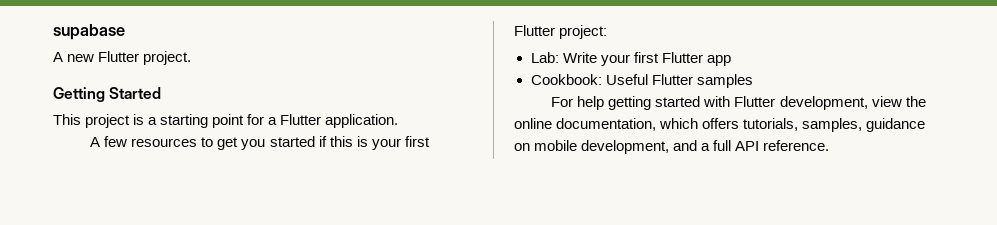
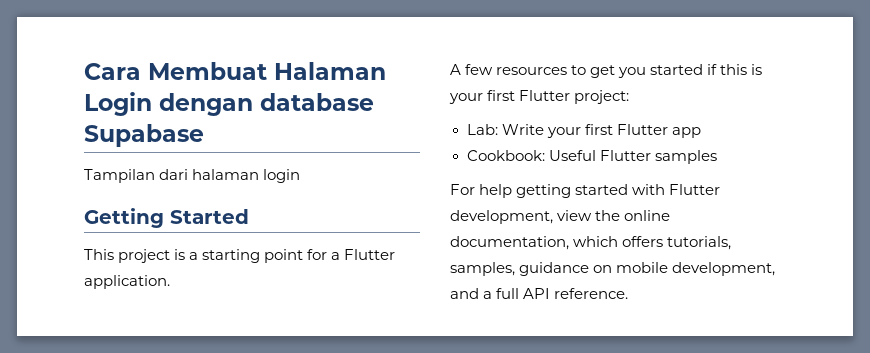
[53,24,125,40] [53,51,192,65] supabase // A new Flutter project. -> [84,62,386,80] [84,92,374,116] [84,124,204,147] [84,169,301,183] Cara Membuat Halaman Login dengan database Supabase // Tampilan dari halaman login

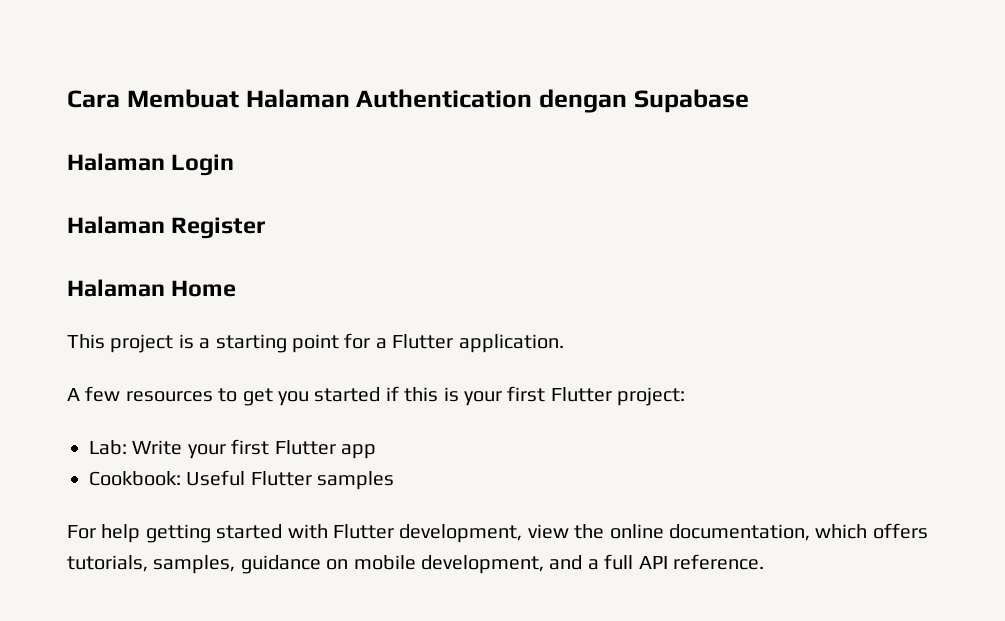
[84,92,374,116] [84,124,204,147] [84,169,301,183] [84,208,249,228] Login dengan database Supabase // Tampilan dari halaman login // Getting Started -> [356,89,749,113] [67,153,235,176] [67,216,266,239] [67,279,237,297] Authentication dengan Supabase // Halaman Login // Halaman Register // Halaman Home

